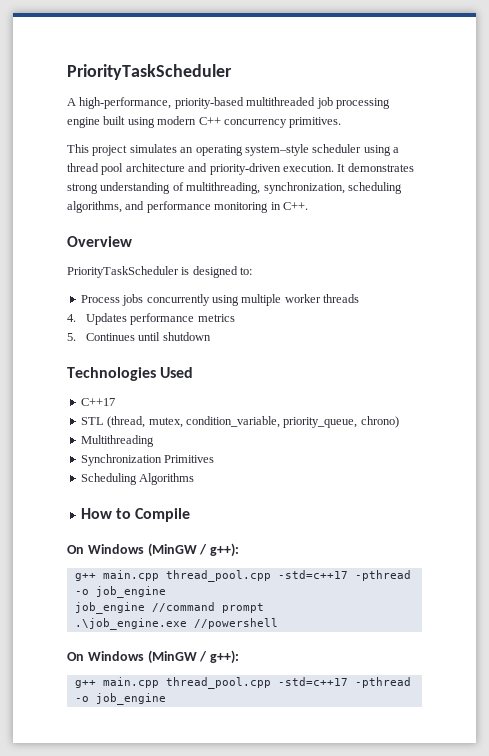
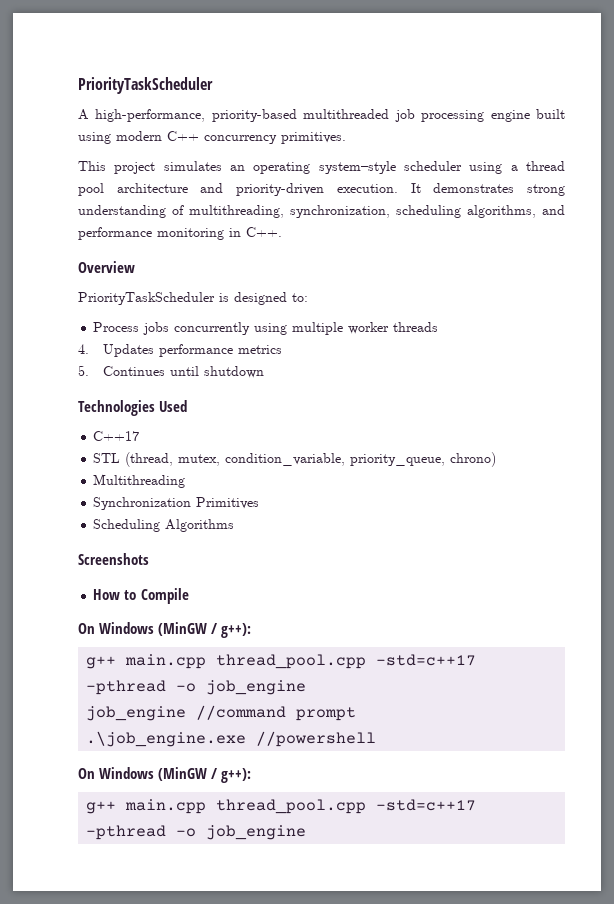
(195, 479) none -> [78,553,149,565] // Screenshots

